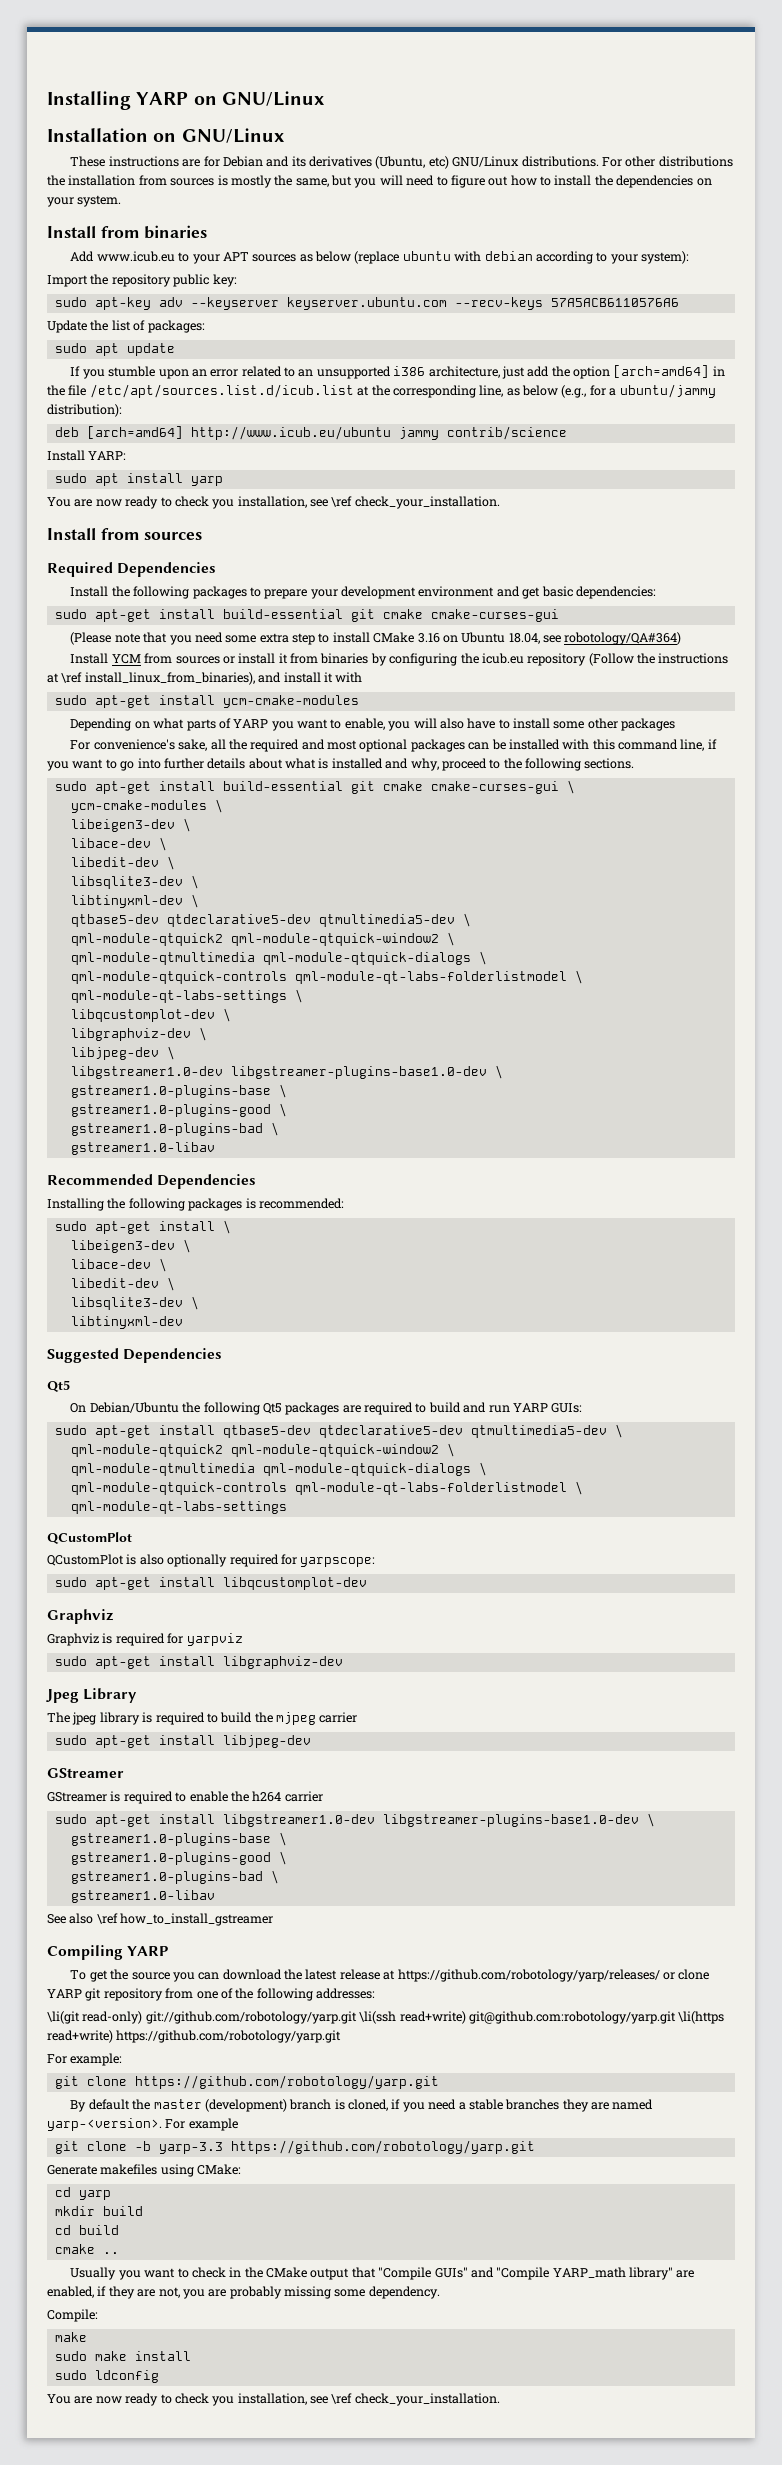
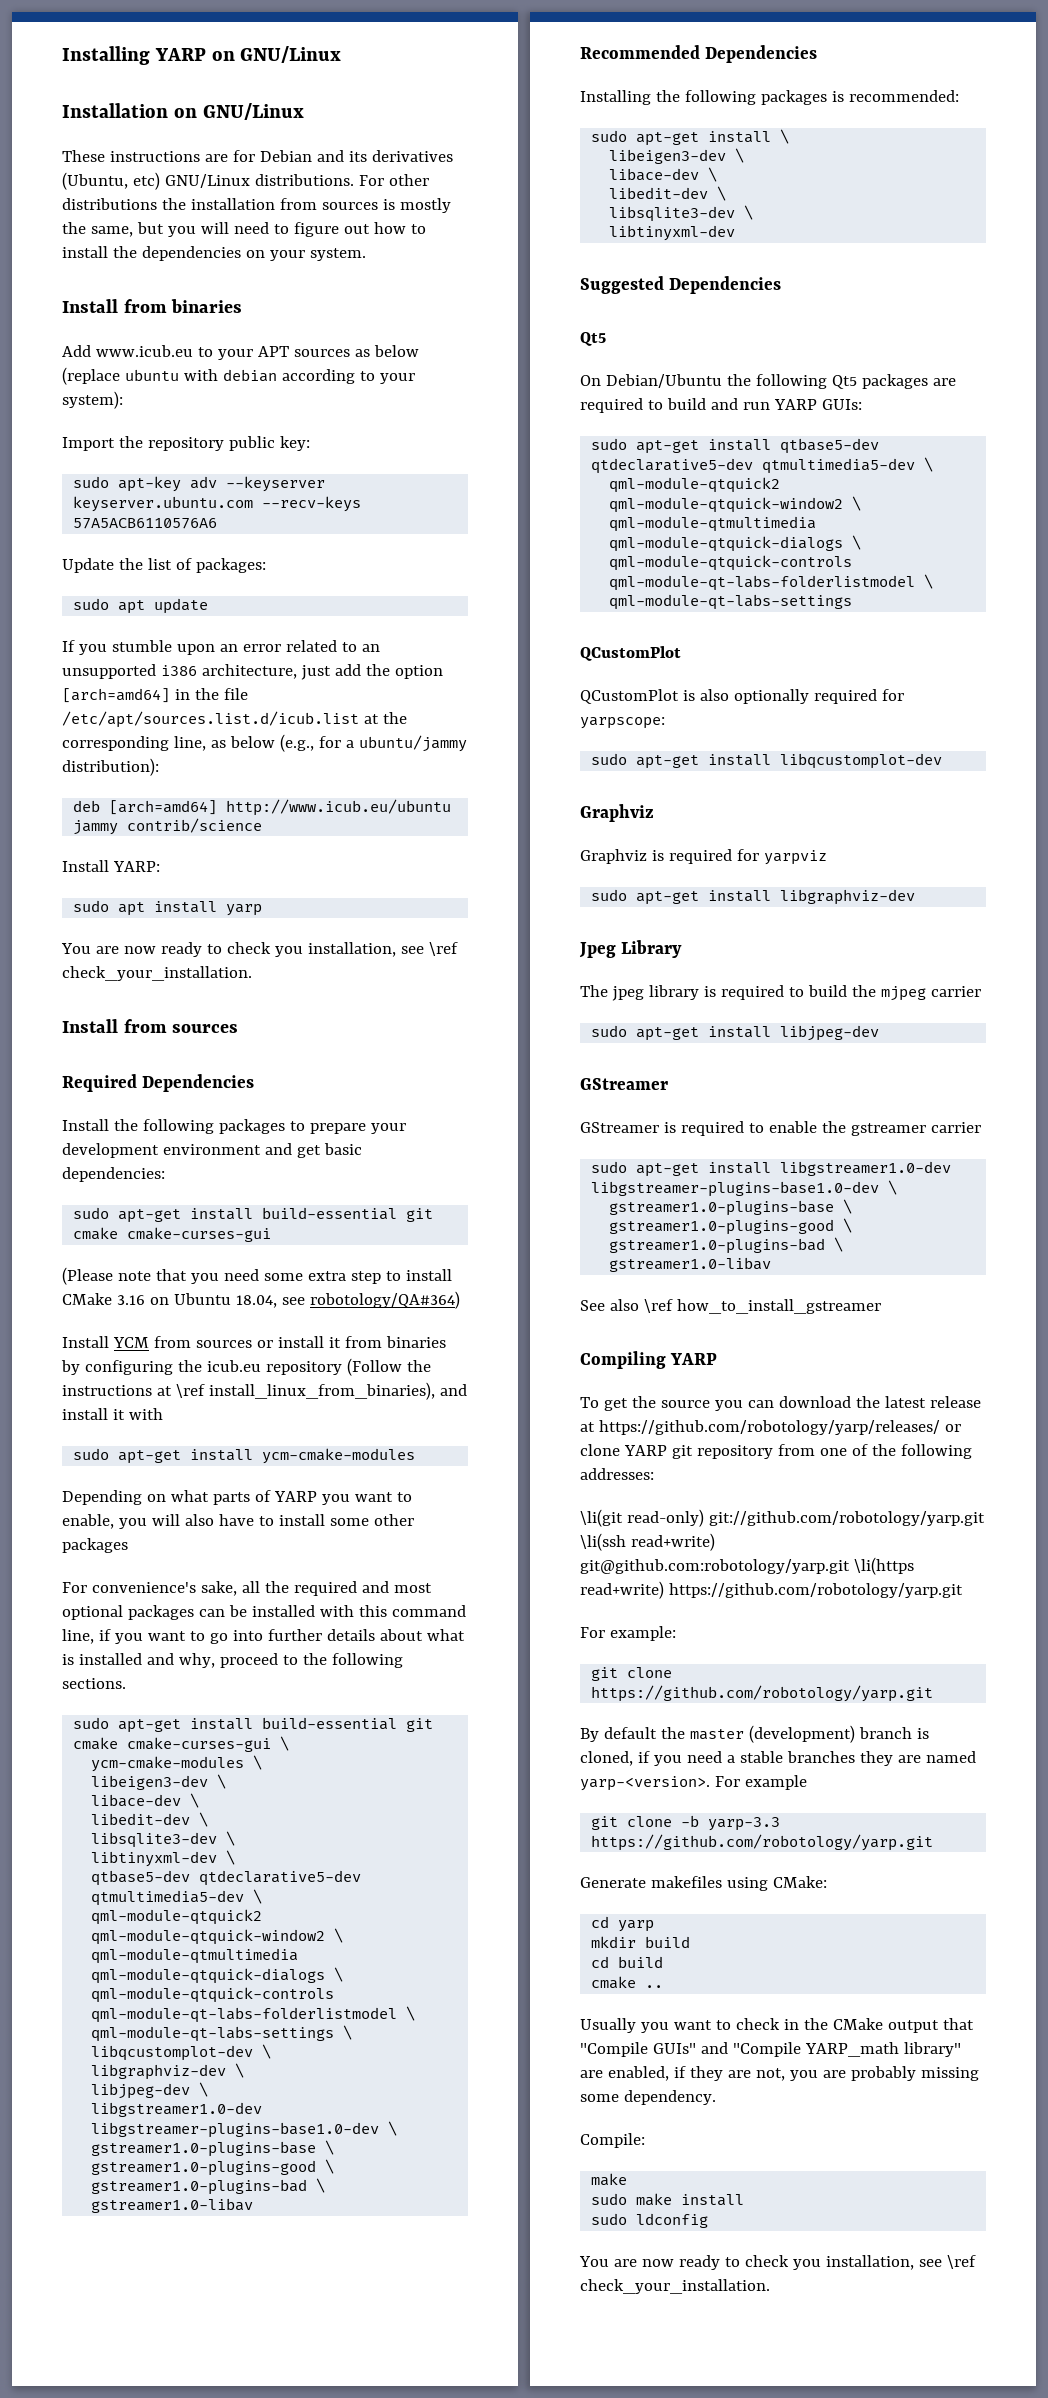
[252,1791,282,1802] h264 -> [850,1123,926,1136] gstreamer

